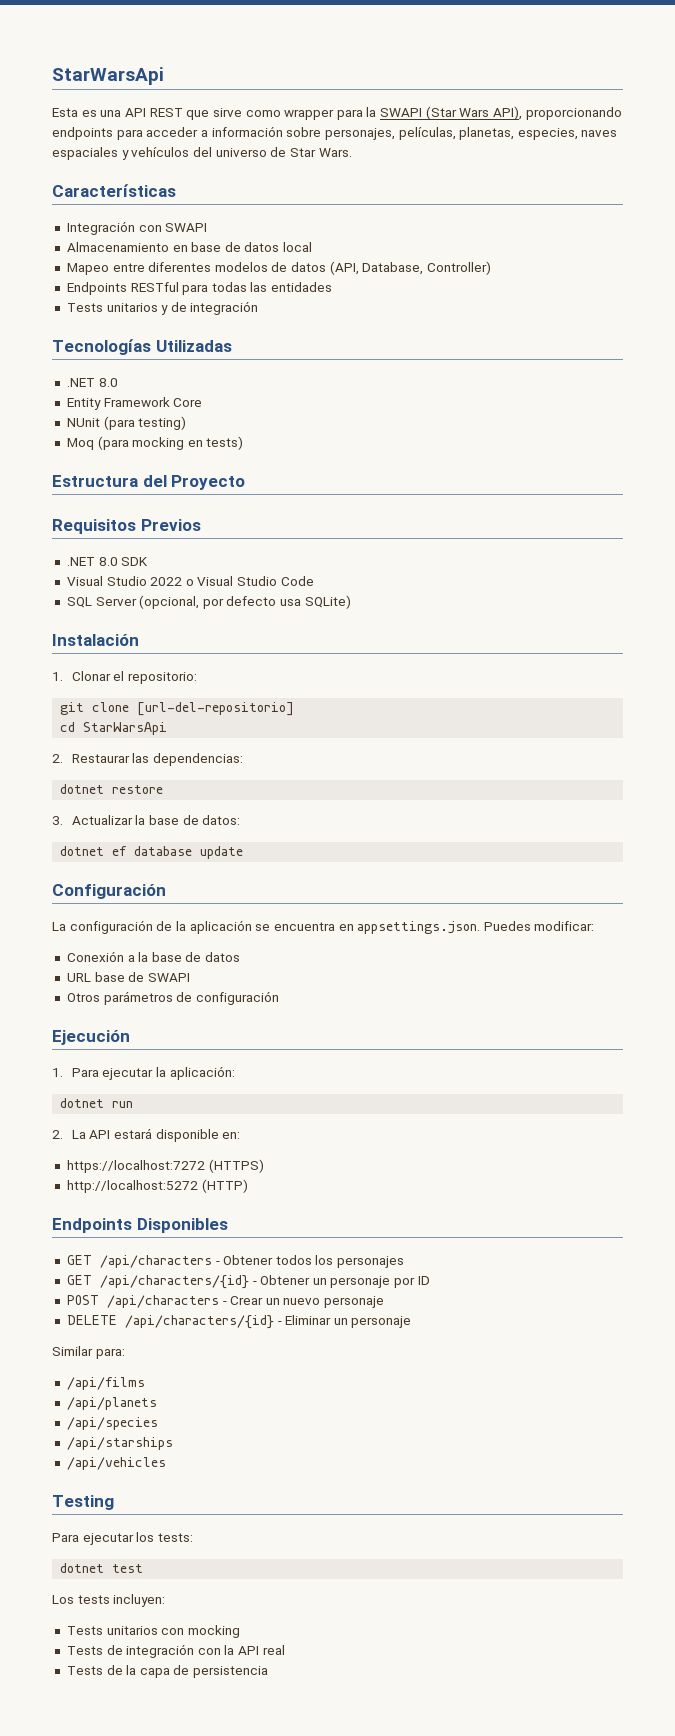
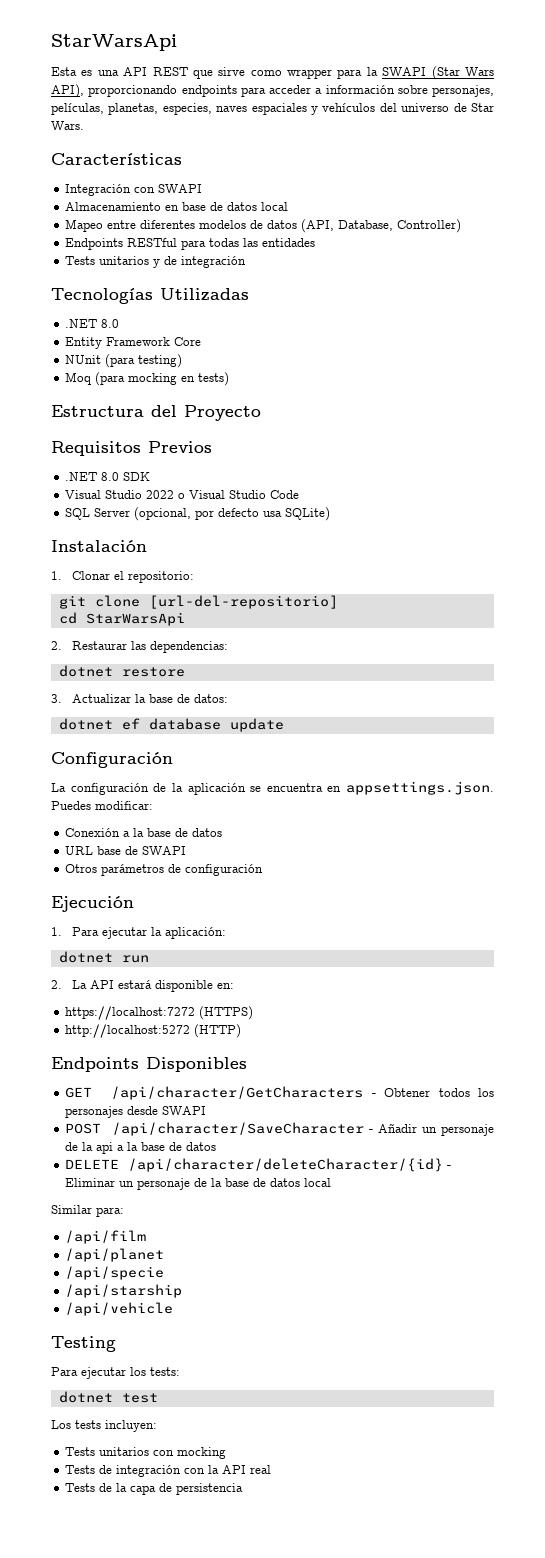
[99,1255,212,1268] /api/characters -> [111,1086,364,1100] /api/character/GetCharacters
[66,1275,430,1289] [66,1295,385,1308] // GET /api/characters/{id} - Obtener un personaje por ID // POST /api/characters - Crear un nuevo personaje -> [127,1106,207,1115] [65,1122,494,1136] [65,1142,217,1154] desde SWAPI // POST /api/character/SaveCharacter - Añadir un personaje de la api a la base de datos
[124,1315,274,1329] /api/characters/{id} -> [128,1158,444,1172] /api/character/deleteCharacter/{id}
[52,1346,125,1359] [66,1377,145,1390] [66,1397,157,1410] [66,1417,158,1430] [66,1437,173,1450] [66,1457,166,1470] // Similar para: // /api/films // /api/planets // /api/species // /api/starships // /api/vehicles -> [194,1178,332,1187] [51,1205,124,1217] [65,1230,147,1244] [65,1248,165,1262] [65,1266,165,1280] [65,1284,183,1298] [65,1302,174,1316] de la base de datos local // Similar para: // /api/film // /api/planet // /api/specie // /api/starship // /api/vehicle

